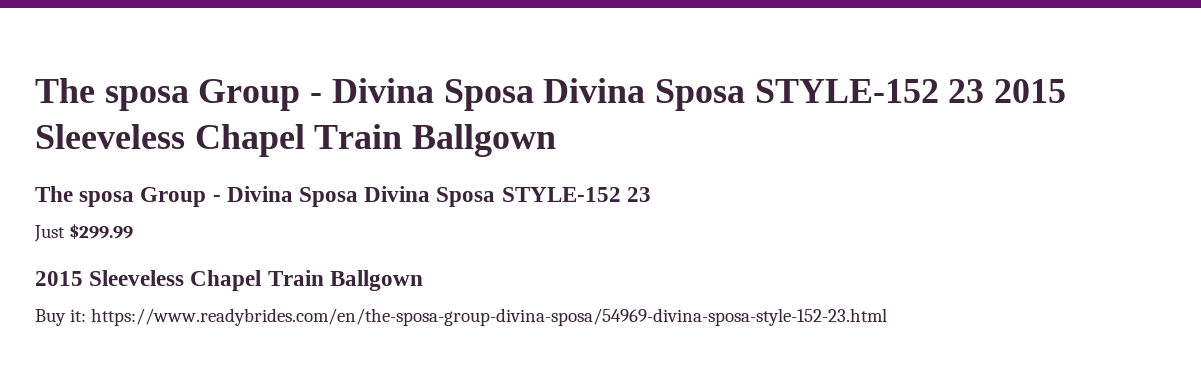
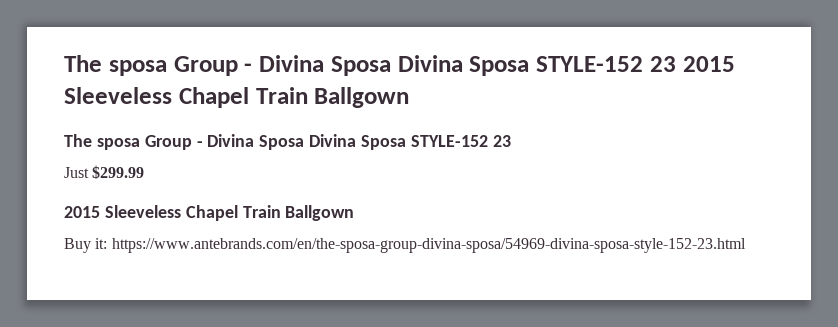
[91,308,888,326] https://www.readybrides.com/en/the-sposa-group-divina-sposa/54969-divina-sposa-style-152-23.html -> [111,238,746,253] https://www.antebrands.com/en/the-sposa-group-divina-sposa/54969-divina-sposa-style-152-23.html

